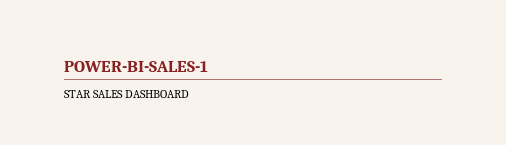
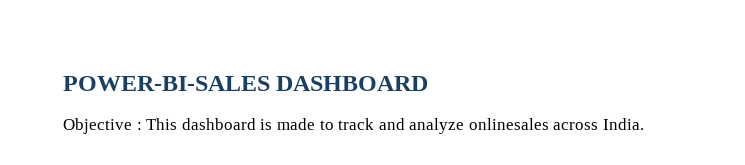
[64,61,208,72] [64,90,190,98] POWER-BI-SALES-1 // STAR SALES DASHBOARD -> [63,76,429,91] [63,118,645,134] POWER-BI-SALES DASHBOARD // Objective : This dashboard is made to track and analyze onlinesales across India.

